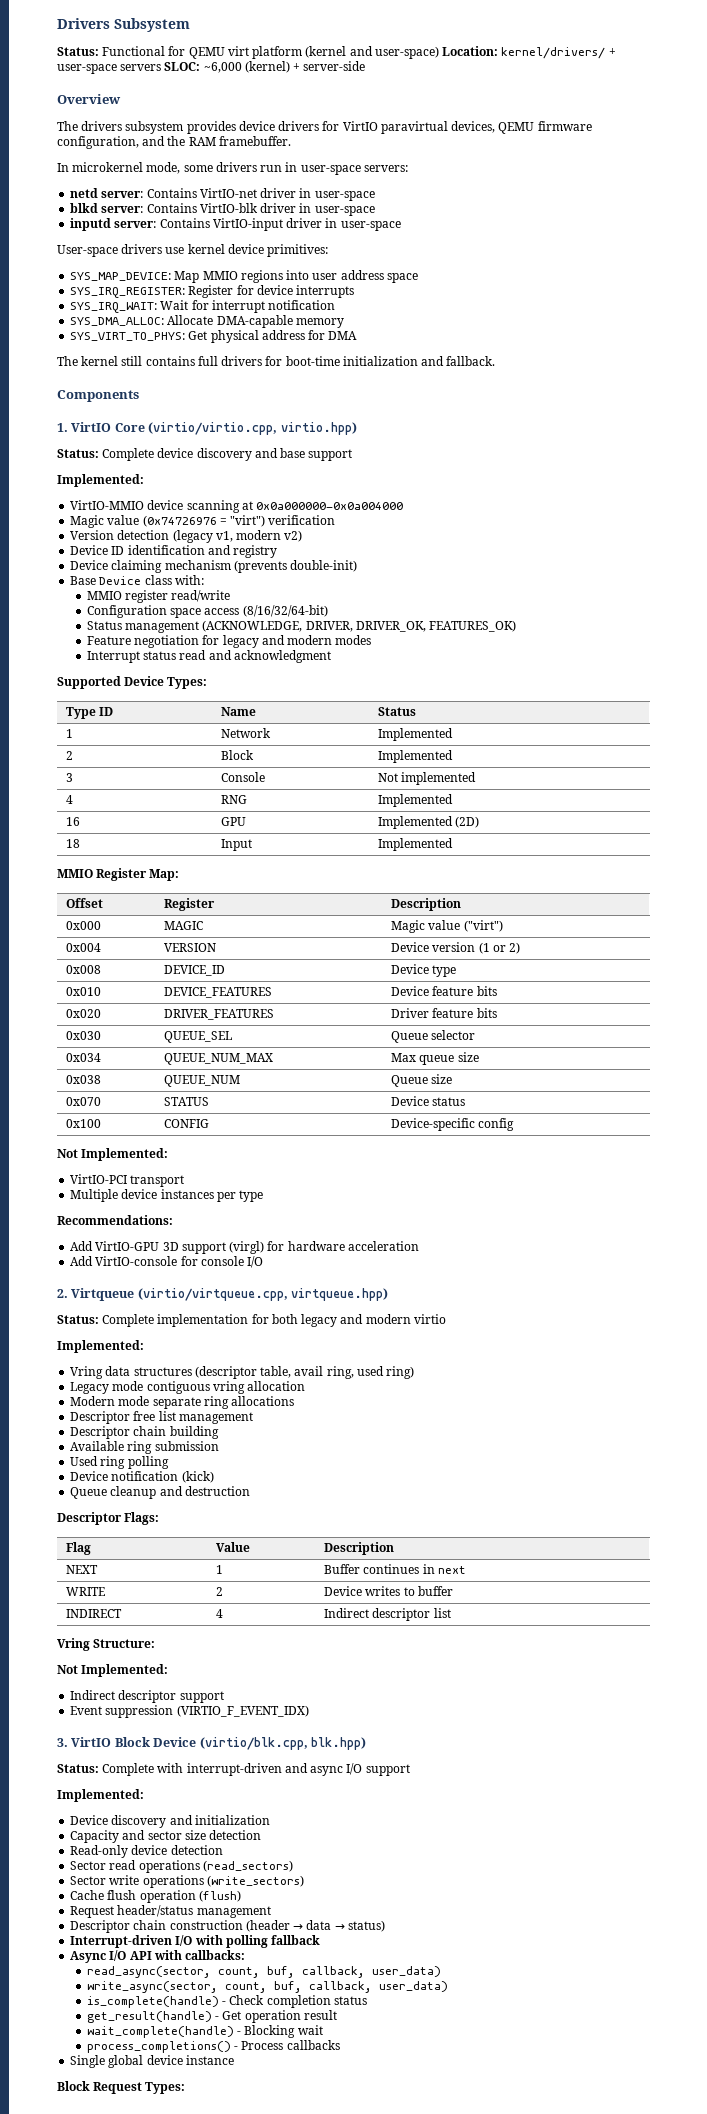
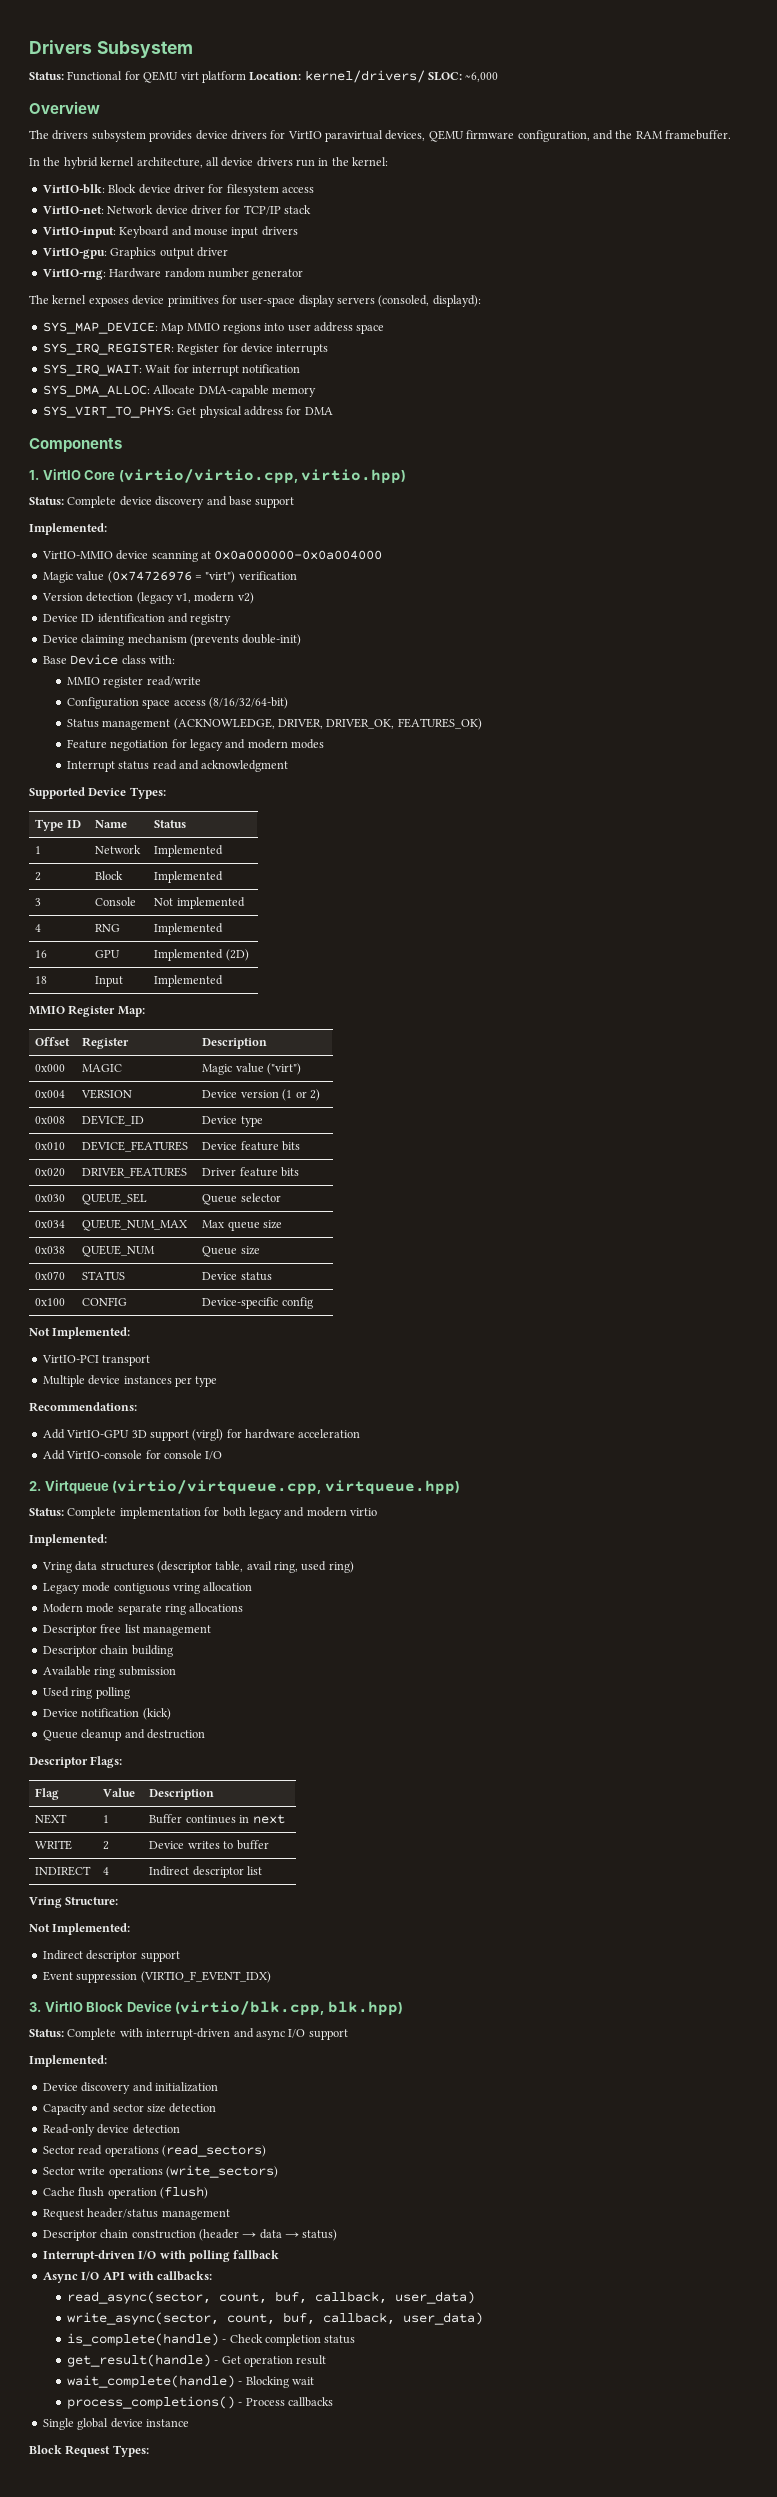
[305,46,616,59] [57,64,162,74] (kernel and user-space) Location: kernel/drivers/ + user-space servers -> [249,70,425,83] Location: kernel/drivers/
[244,61,366,73] (kernel) + server-side -> (499, 77) none
[72,162,408,175] [70,188,375,201] [70,203,375,216] [70,218,401,231] [57,244,329,257] microkernel mode, some drivers run in user-space servers: // netd server: Contains VirtIO-net driver in user-space // blkd server: Contains VirtIO-blk driver in user-space // inputd server: Contains VirtIO-input driver in user-space // User-space drivers use kernel device primitives: -> [43,157,389,169] [42,184,314,196] [42,205,311,215] [42,226,298,238] [42,247,228,259] [42,268,304,280] [29,295,481,307] the hybrid kernel architecture, all device drivers run in the kernel: // VirtIO-blk: Block device driver for filesystem access // VirtIO-net: Network device driver for TCP/IP stack // VirtIO-input: Keyboard and mouse input drivers // VirtIO-gpu: Graphics output driver // VirtIO-rng: Hardware random number generator // The kernel exposes device primitives for user-space display servers (consoled, displayd):
[57,356,496,366] // The kernel still contains full drivers for boot-time initialization and fallback. -> (333, 411) none

